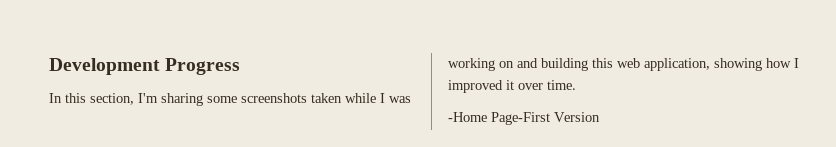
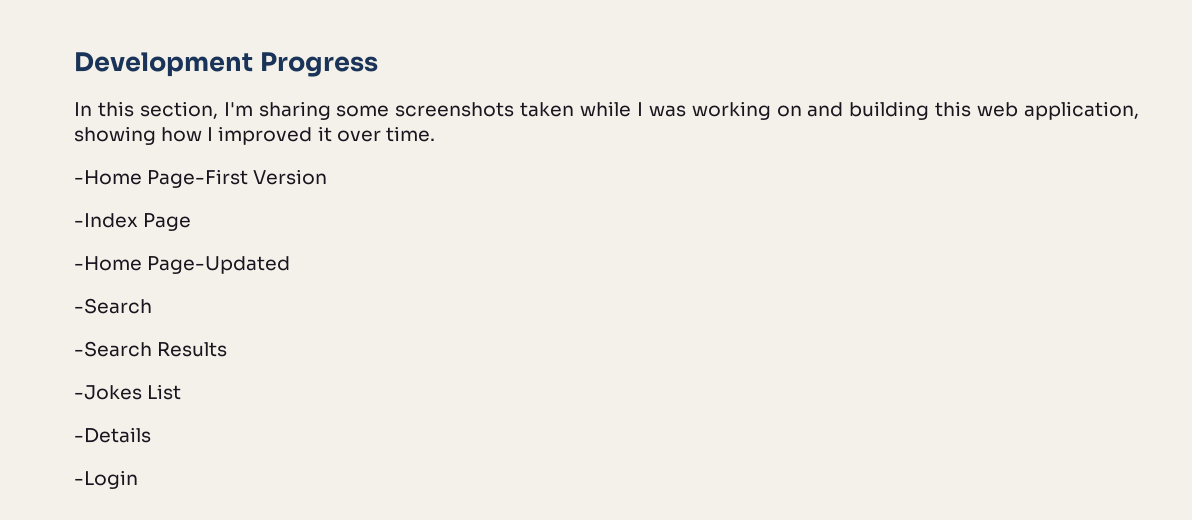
(600, 117) none -> [74,213,192,231] [74,256,291,274] [74,298,152,314] [74,341,228,357] [74,384,182,400] [74,427,151,443] [74,470,138,489] // -Index Page // -Home Page-Updated // -Search // -Search Results // -Jokes List // -Details // -Login

